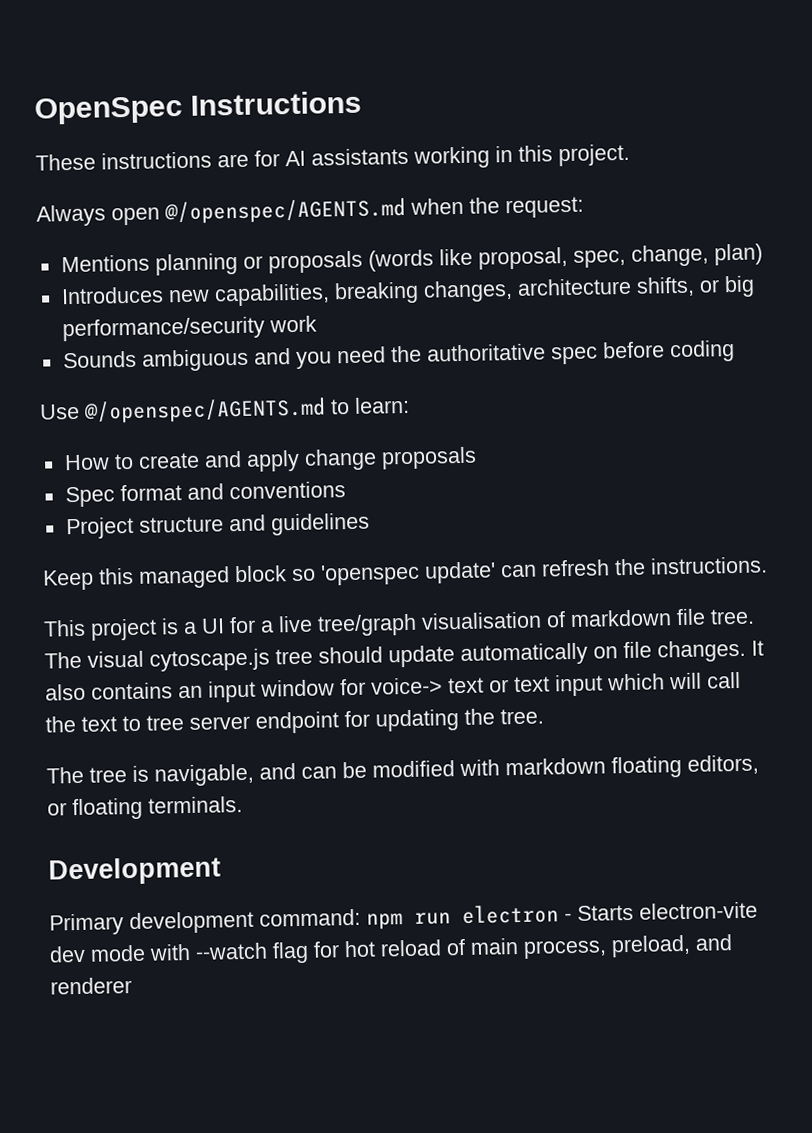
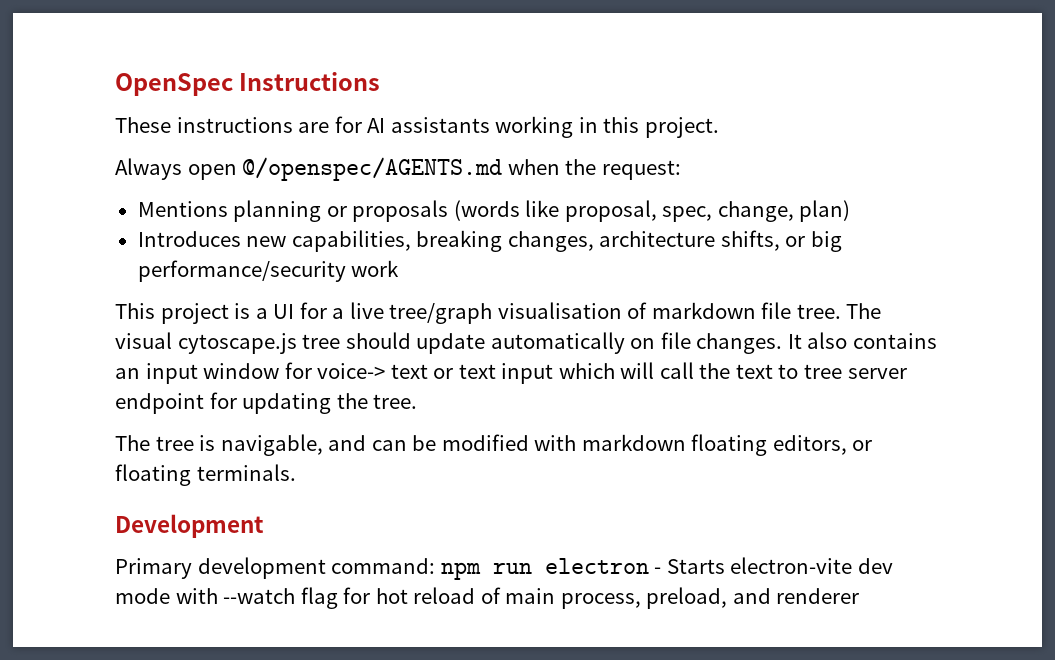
[62,340,735,372] [40,396,410,424] [63,446,477,472] [64,481,346,508] [65,512,370,540] [43,556,768,591] // Sounds ambiguous and you need the authoritative spec before coding // Use @/openspec/AGENTS.md to learn: // How to create and apply change proposals // Spec format and conventions // Project structure and guidelines // Keep this managed block so 'openspec update' can refresh the instructions. -> (400, 268) none

